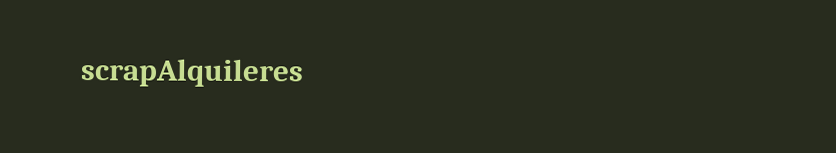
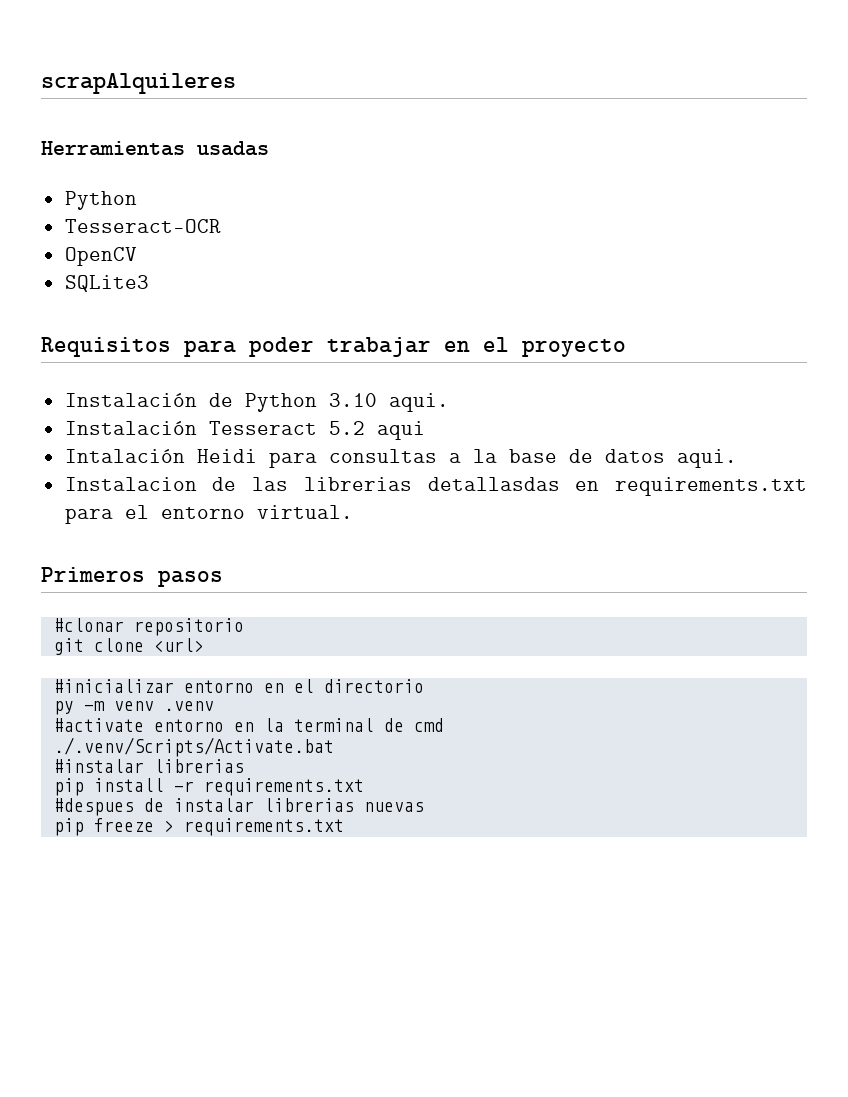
(304, 73) none -> [41,141,269,156] [64,191,137,210] [64,219,221,233] [64,247,137,266] [64,275,149,292] [41,337,626,357] [64,393,449,412] [64,421,425,440] [64,449,737,468] [64,477,807,496] [64,505,353,524] [41,567,223,587] [53,618,244,636] [53,638,204,655] [53,679,424,693] [53,701,214,715] [53,718,444,732] [53,737,334,757] [53,759,244,773] [53,778,364,796] [53,798,424,816] [53,818,344,836] // Herramientas usadas // Python // Tesseract-OCR // OpenCV // SQLite3 // Requisitos para poder trabajar en el proyecto // Instalación de Python 3.10 aqui. // Instalación Tesseract 5.2 aqui // Intalación Heidi para consultas a la base de datos aqui. // Instalacion de las librerias detallasdas en requirements.txt para el entorno virtual. // Primeros pasos // #clonar repositorio // git clone <url> // #inicializar entorno en el directorio // py -m venv .venv // #activate entorno en la terminal de cmd // ./.venv/Scripts/Activate.bat // #instalar librerias // pip install -r requirements.txt // #despues de instalar librerias nuevas // pip freeze > requirements.txt

